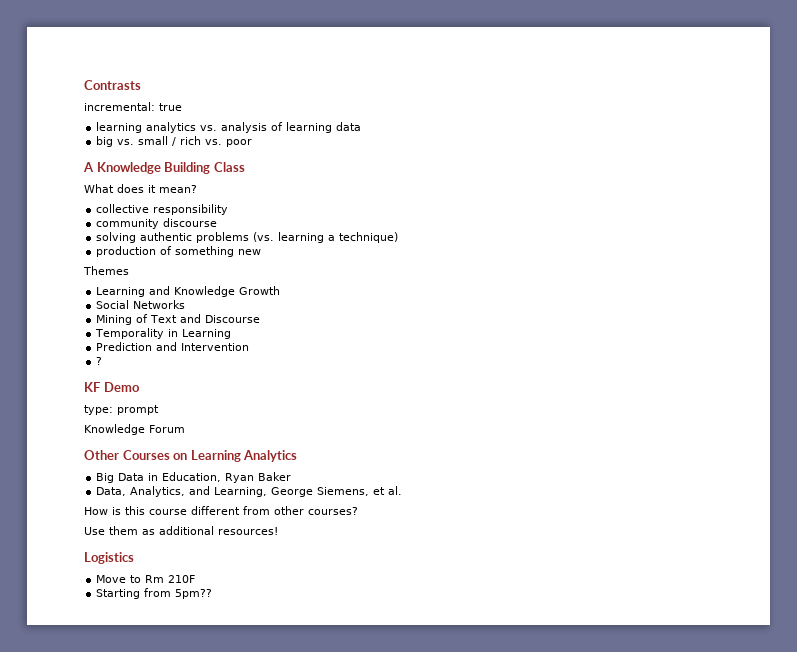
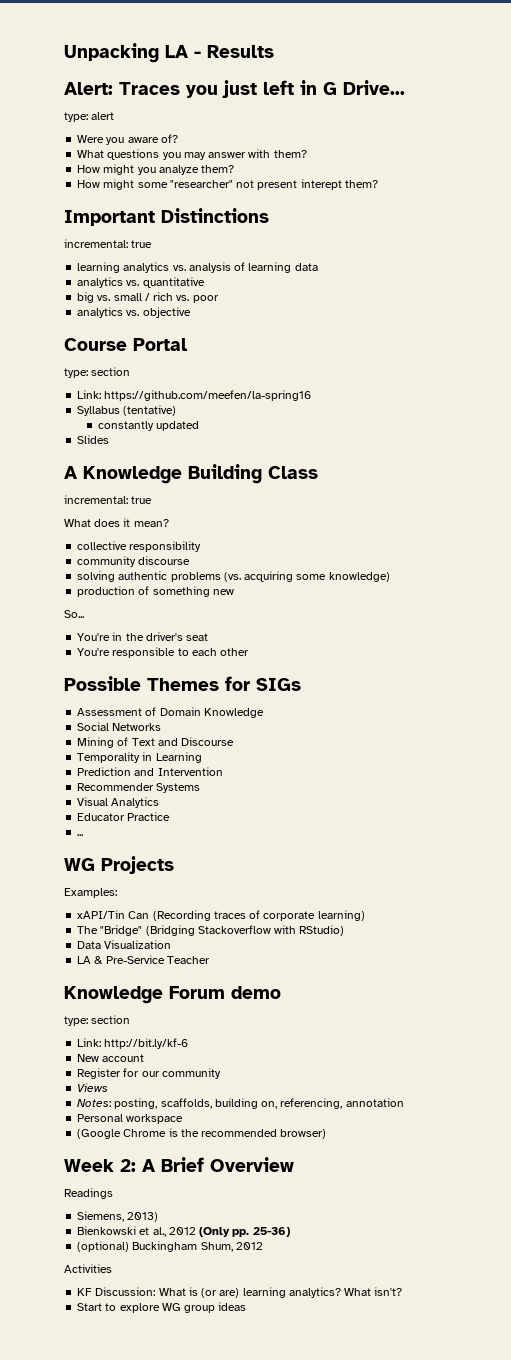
[84,80,141,90] Contrasts -> [64,43,274,63] [64,80,405,98] [64,112,115,122] [77,134,178,145] [77,149,307,160] [77,164,235,175] [77,179,378,190] [64,208,269,226] Unpacking LA - Results // Alert: Traces you just left in G Drive... // type: alert // Were you aware of? // What questions you may answer with them? // How might you analyze them? // How might some "researcher" not present interept them? // Important Distinctions
(362, 126) none -> [77,277,205,288] // analytics vs. quantitative
(253, 143) none -> [77,307,191,318] [64,338,187,351] [64,367,131,378] [77,390,312,401] [77,405,177,416] [98,421,200,431] [77,435,110,444] // analytics vs. objective // Course Portal // type: section // Link: https://github.com/meefen/la-spring16 // Syllabus (tentative) // constantly updated // Slides
(245, 167) none -> [64,495,153,504] // incremental: true
[278,232,399,243] learning a technique) -> [244,571,390,582] acquiring some knowledge)
[83,266,129,275] [96,286,281,297] Themes // Learning and Knowledge Growth -> [64,610,84,618] [77,632,209,641] [77,647,250,658] [64,676,301,691] [77,707,264,718] So... // You're in the driver's seat // You're responsible to each other // Possible Themes for SIGs // Assessment of Domain Knowledge
[96,357,103,365] [84,382,140,392] [84,405,159,415] [84,424,185,435] [84,450,298,462] [96,472,292,483] [96,486,403,497] [84,506,358,515] [84,526,278,535] [84,552,134,564] [96,575,196,583] [96,588,213,599] ? // KF Demo // type: prompt // Knowledge Forum // Other Courses on Learning Analytics // Big Data in Education, Ryan Baker // Data, Analytics, and Learning, George Siemens, et al. // How is this course different from other courses? // Use them as additional resources! // Logistics // Move to Rm 210F // Starting from 5pm?? -> [77,783,201,793] [77,797,160,808] [77,812,171,821] [77,834,84,836] [64,856,174,874] [64,888,117,898] [77,910,365,921] [77,925,345,936] [77,940,172,949] [77,955,210,964] [64,986,281,1004] [64,1015,131,1026] [77,1038,189,1049] [77,1054,145,1062] [77,1068,221,1079] [77,1083,109,1092] [77,1098,404,1109] [77,1114,184,1124] [77,1128,327,1139] [64,1157,294,1172] [64,1188,113,1199] [77,1211,159,1222] [77,1226,290,1237] [77,1241,263,1252] [64,1264,112,1273] [77,1287,403,1298] [77,1302,247,1313] Recommender Systems // Visual Analytics // Educator Practice // ... // WG Projects // Examples: // xAPI/Tin Can (Recording traces of corporate learning) // The "Bridge" (Bridging Stackoverflow with RStudio) // Data Visualization // LA & Pre-Service Teacher // Knowledge Forum demo // type: section // Link: http://bit.ly/kf-6 // New account // Register for our community // Views // Notes: posting, scaffolds, building on, referencing, annotation // Personal workspace // (Google Chrome is the recommended browser) // Week 2: A Brief Overview // Readings // Siemens, 2013) // Bienkowski et al., 2012 (Only pp. 25-36) // (optional) Buckingham Shum, 2012 // Activities // KF Discussion: What is (or are) learning analytics? What isn't? // Start to explore WG group ideas

